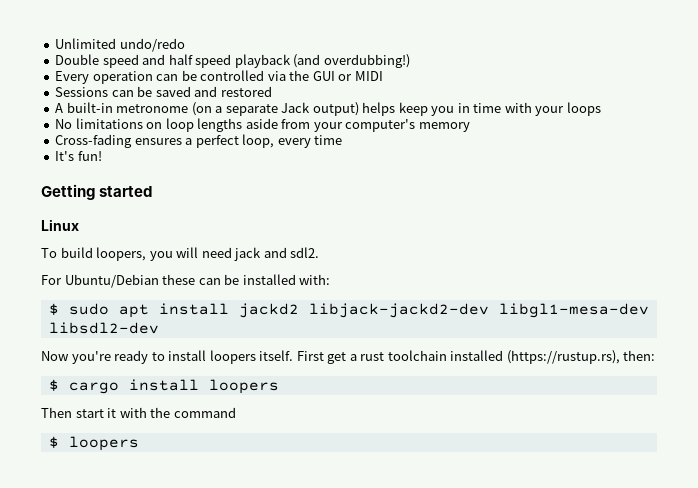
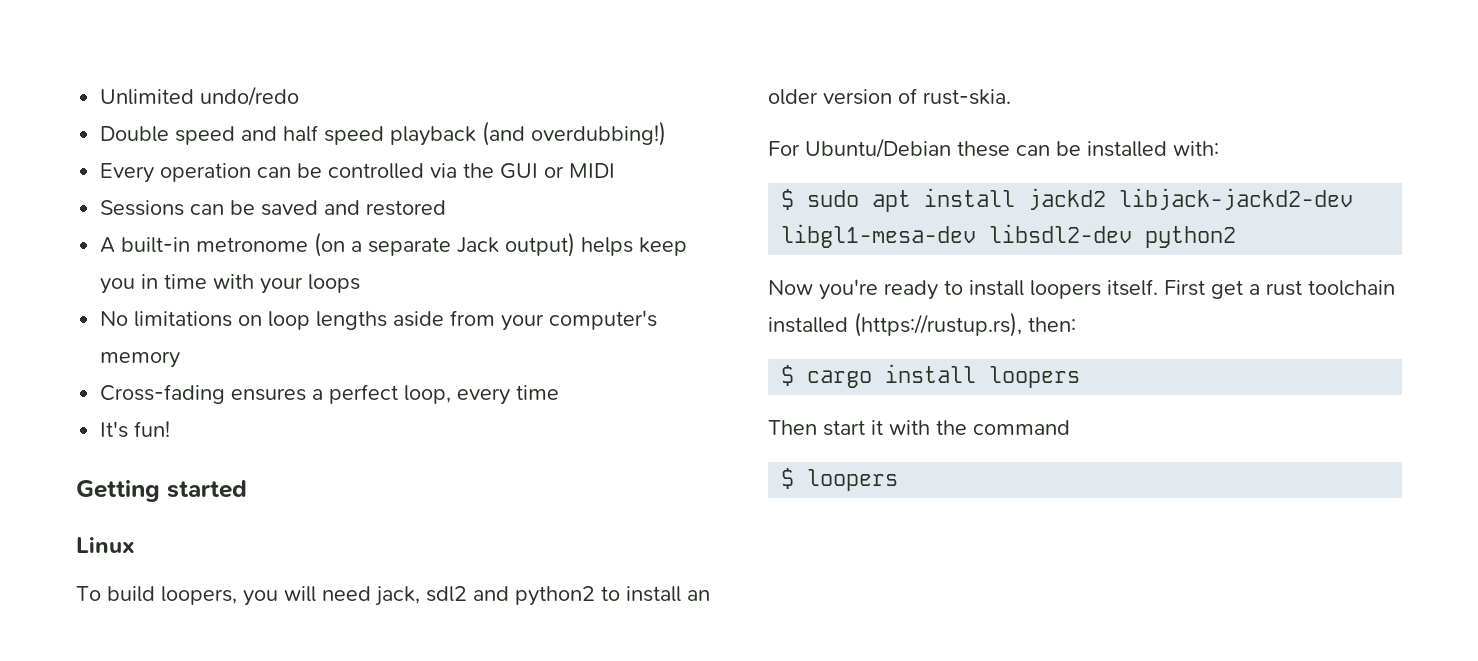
[234,247,320,261] jack and sdl2. -> [375,586,710,606] [768,88,1011,105] jack, sdl2 and python2 to install an older version of rust-skia.
(159, 328) none -> [1145,226,1237,248] python2

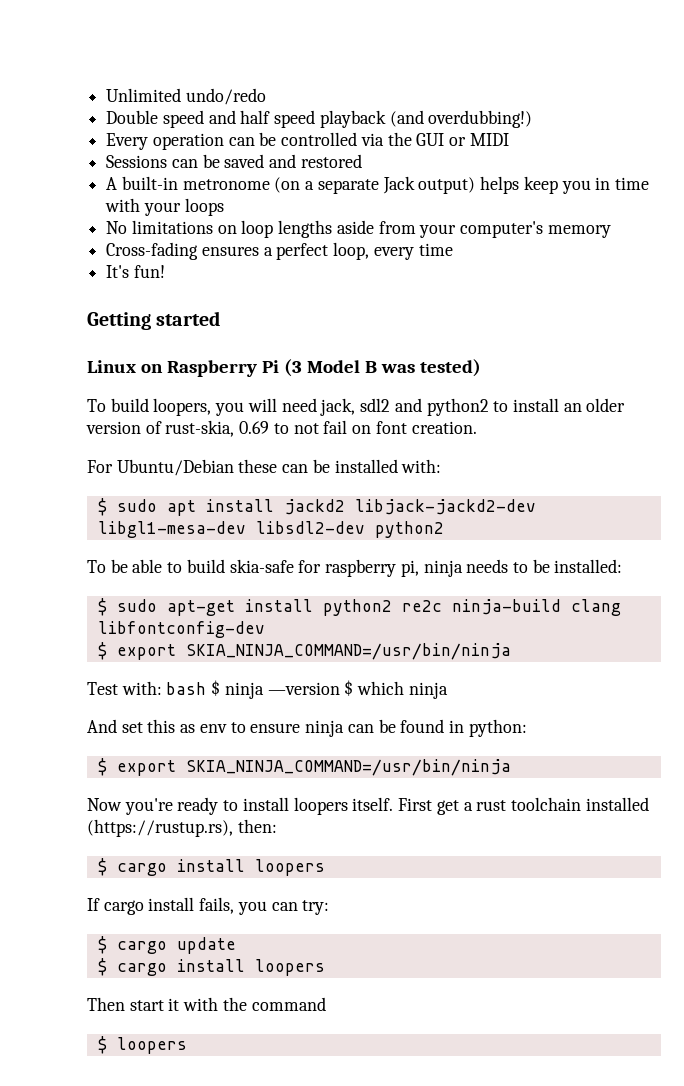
(135, 545) none -> [140,359,481,377] on Raspberry Pi (3 Model B was tested)
[923,89,1011,105] rust-skia. -> [165,420,477,437] rust-skia, 0.69 to not fail on font creation.
(1237, 237) none -> [87,559,623,577] [97,598,621,616] [97,621,265,638] [97,642,511,660] [87,680,448,699] [87,719,527,737] [97,758,511,776] // To be able to build skia-safe for raspberry pi, ninja needs to be installed: // $ sudo apt-get install python2 re2c ninja-build clang libfontconfig-dev // $ export SKIA_NINJA_COMMAND=/usr/bin/ninja // Test with: bash $ ninja —version $ which ninja // And set this as env to ensure ninja can be found in python: // $ export SKIA_NINJA_COMMAND=/usr/bin/ninja
(1081, 377) none -> [87,897,330,915] [97,936,236,954] [97,958,325,976] // If cargo install fails, you can try: // $ cargo update // $ cargo install loopers

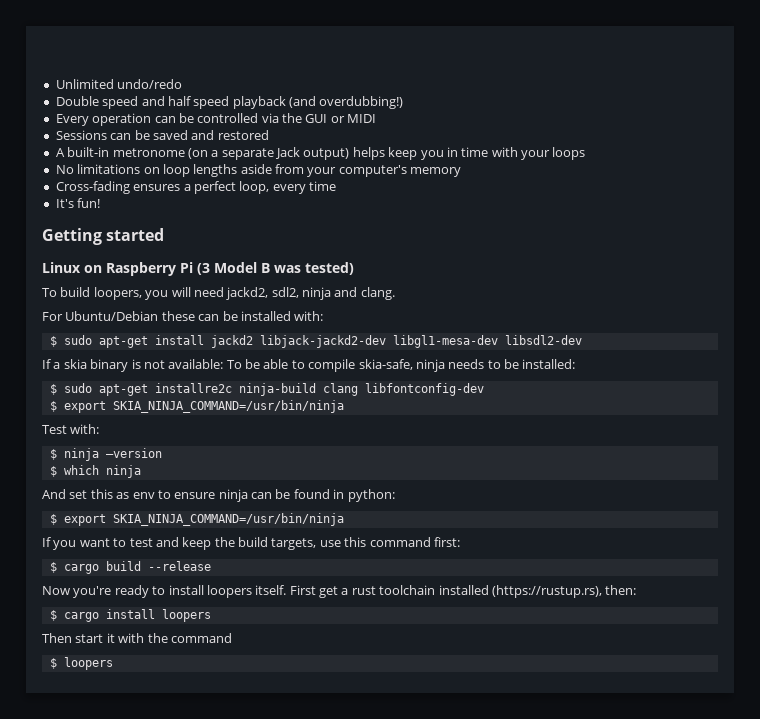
[320,398,626,416] [86,420,477,437] jack, sdl2 and python2 to install an older version of rust-skia, 0.69 to not fail on font creation. -> [226,287,395,300] jackd2, sdl2, ninja and clang.
[166,500,196,516] apt -> [98,336,148,348] apt-get
[374,521,444,538] [87,559,419,577] python2 // To be able to build skia-safe for raspberry pi, -> [42,359,413,372] // If a skia binary is not available: To be able to compile skia-safe,
[244,599,442,616] install python2 re2c -> [154,383,232,393] installre2c
[166,682,207,695] bash -> (100, 429) //
(340, 688) none -> (162, 453) //
(511, 767) none -> [42,537,460,550] [49,561,211,574] // If you want to test and keep the build targets, use this command first: // $ cargo build --release
[87,897,330,915] [97,936,236,954] [97,958,325,976] // If cargo install fails, you can try: // $ cargo update // $ cargo install loopers -> (211, 615) none

